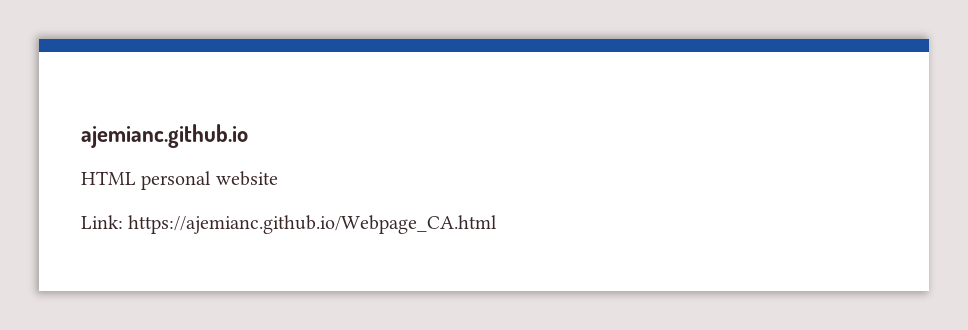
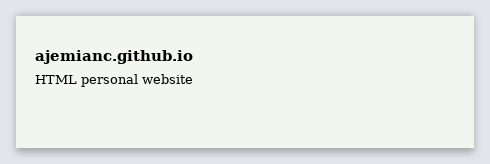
[81,215,498,234] // Link: https://ajemianc.github.io/Webpage_CA.html -> (193, 79) none

